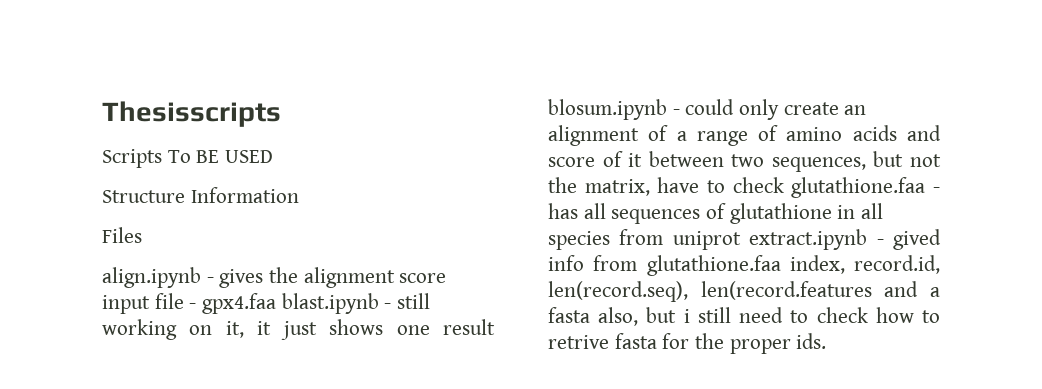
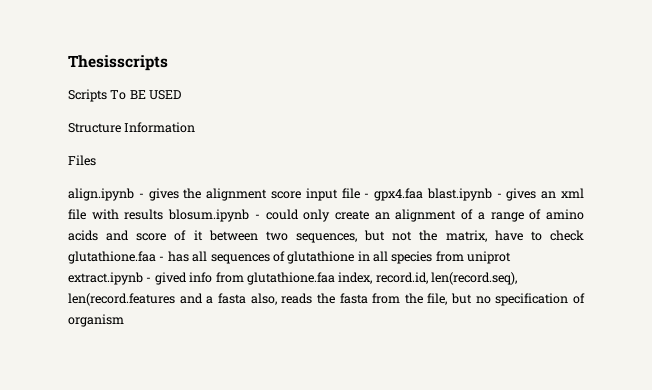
[397,293,431,309] [102,319,495,340] still working on it, it just shows one result -> [506,188,584,201] [68,209,164,220] gives an xml file with results
[646,307,940,323] [548,333,827,354] but i still need to check how to retrive fasta for the proper ids. -> [281,293,586,306] [68,314,124,327] reads the fasta from the file, but no specification of organism

